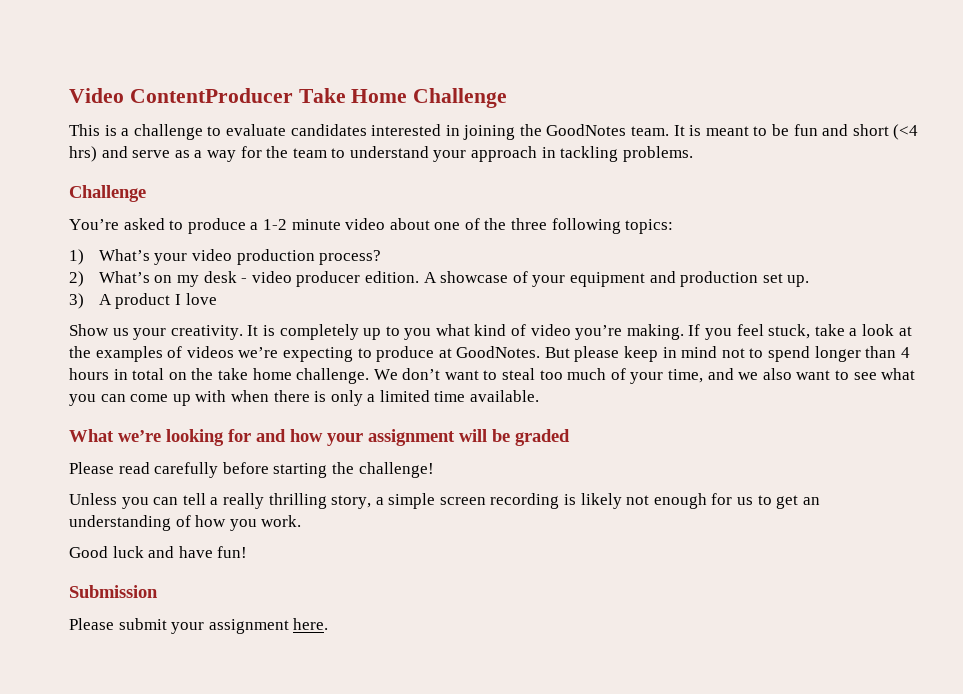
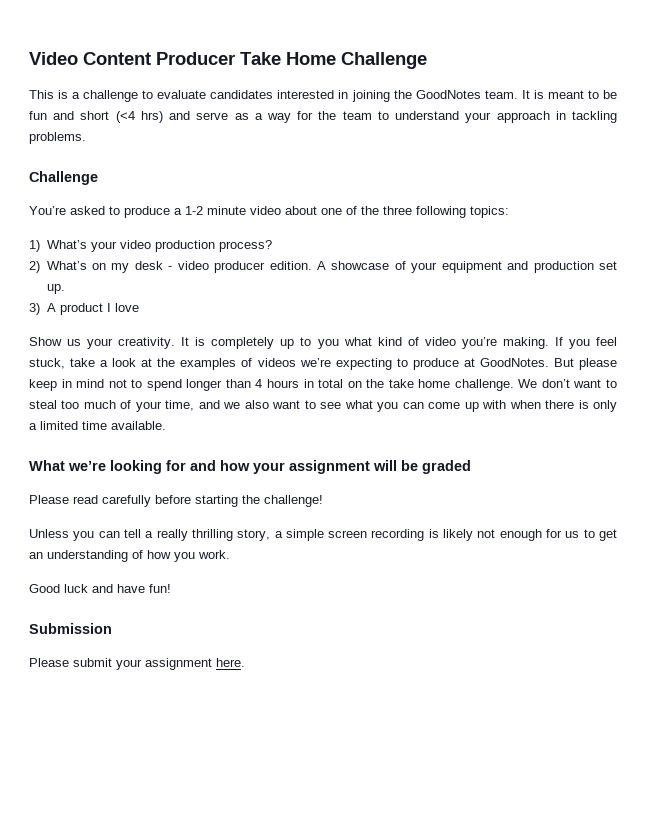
[129,88,293,103] ContentProducer -> [83,52,235,65] Content Producer

